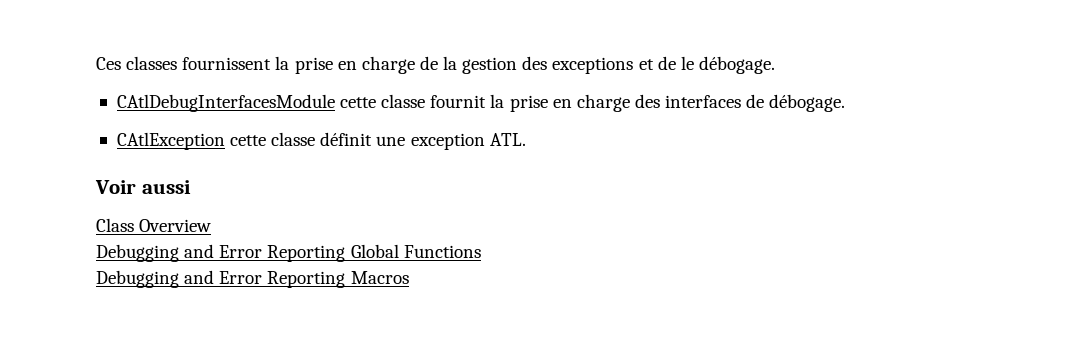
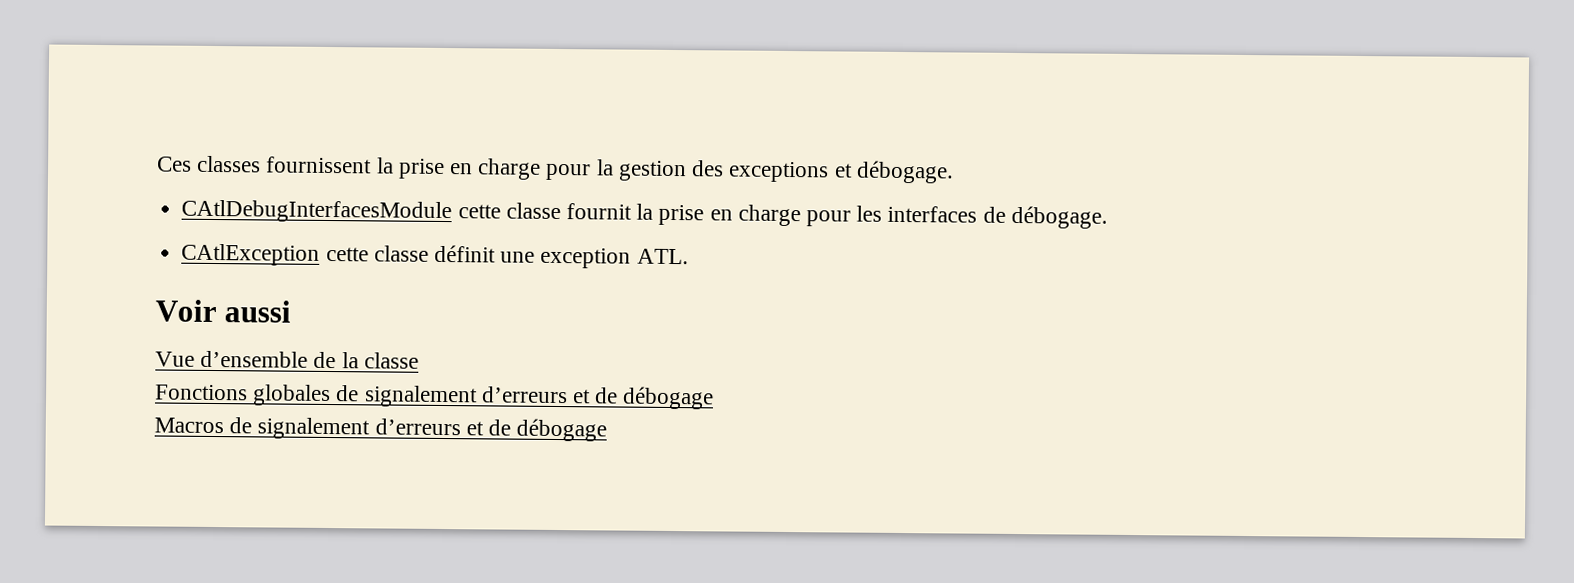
[419,56,438,70] de -> [545,163,592,181] pour
[657,56,694,70] de le -> (853, 170) none
[634,94,660,108] des -> [805,205,883,227] pour les
[96,218,212,232] [96,244,481,262] [96,270,409,288] Class Overview // Debugging and Error Reporting Global Functions // Debugging and Error Reporting Macros -> [155,350,419,369] [155,384,715,410] [154,417,608,442] Vue d’ensemble de la classe // Fonctions globales de signalement d’erreurs et de débogage // Macros de signalement d’erreurs et de débogage

